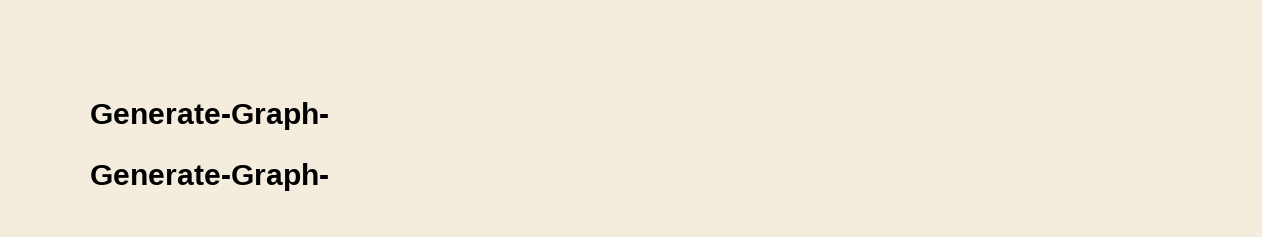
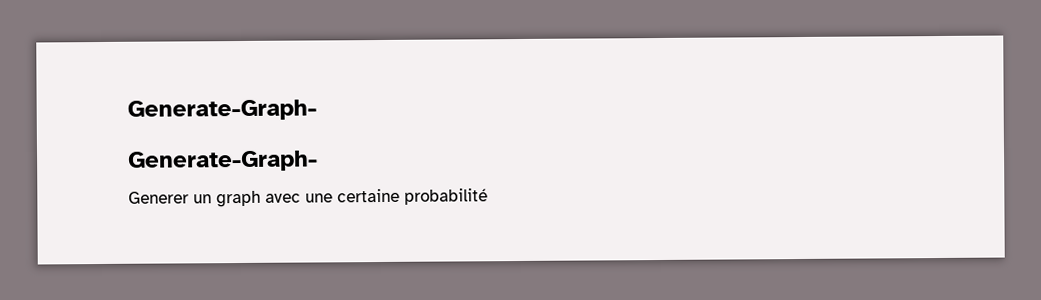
(329, 177) none -> [128,188,488,208] // Generer un graph avec une certaine probabilité

